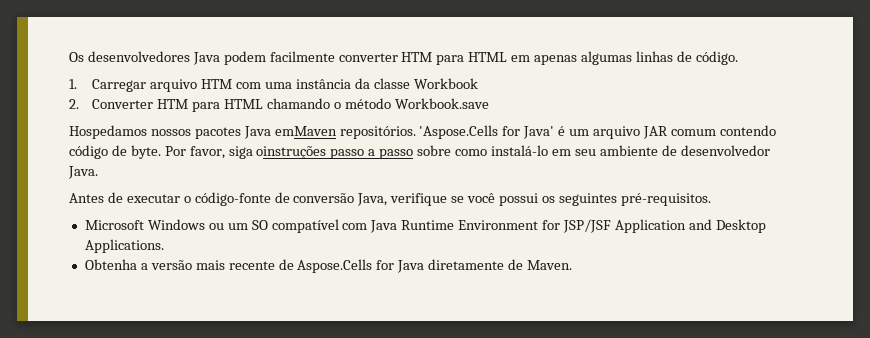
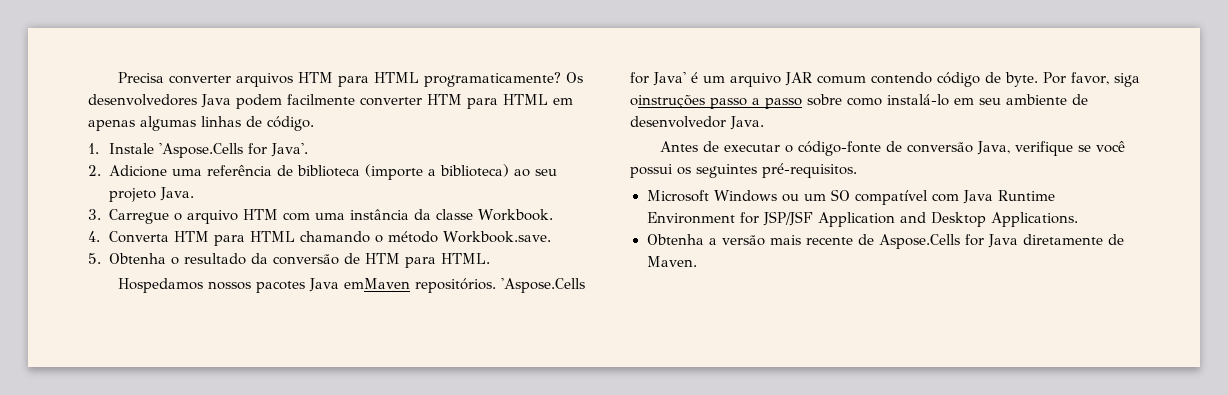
(69, 57) none -> [118,72,562,87] Precisa converter arquivos HTM para HTML programaticamente?
[92,79,147,92] Carregar -> [108,143,308,158] [88,164,557,180] [108,187,194,202] [88,209,182,224] Instale 'Aspose.Cells for Java'. // 2. Adicione uma referência de biblioteca (importe a biblioteca) ao seu projeto Java. // 3. Carregue o
[413,78,478,89] [69,99,154,109] Workbook // 2. Converter -> [477,209,553,221] [88,231,169,243] Workbook. // 4. Converta
[394,98,489,109] Workbook.save -> [442,231,551,243] [88,253,490,268] Workbook.save. // 5. Obtenha o resultado da conversão de HTM para HTML.

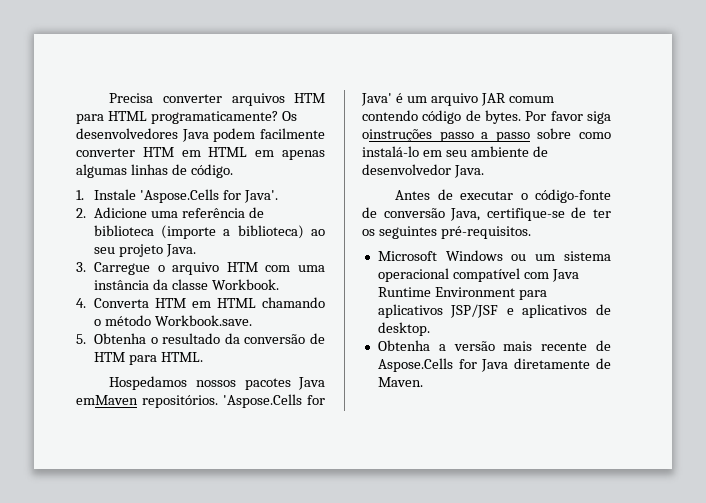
[467,98,498,109] para -> [181,150,201,157] em
[213,235,245,246] para -> [191,301,211,308] em
[1005,72,1109,87] byte. Por favor, -> [485,110,583,124] bytes. Por favor
[1015,141,1126,156] [630,164,673,178] verifique se você possui -> [486,207,611,221] certifique-se de ter
[830,189,850,201] SO -> [564,251,611,261] [377,268,449,282] sistema operacional
[739,211,1078,227] for JSP/JSF Application and Desktop Applications. -> [518,290,547,300] [377,304,611,318] [377,322,430,336] para aplicativos JSP/JSF e aplicativos de desktop.

